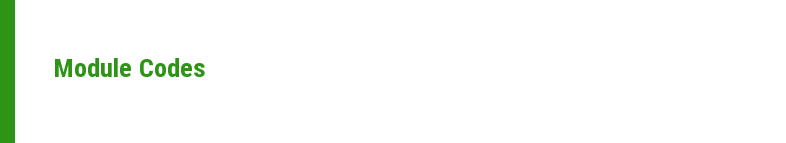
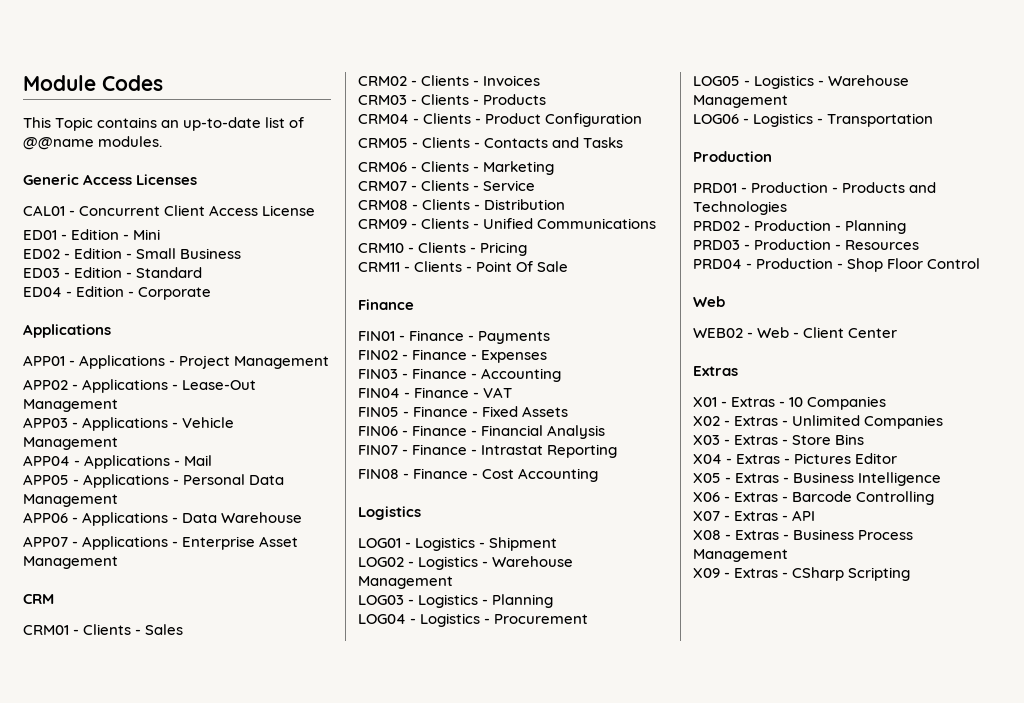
(207, 67) none -> [23,117,305,131] [23,136,163,150] [23,174,198,185] [23,205,316,216] [23,229,161,240] [23,248,242,259] [23,267,203,278] [23,286,212,300] [23,324,111,338] [23,355,330,369] [23,379,257,393] [23,399,118,412] [23,417,235,431] [23,437,118,450] [23,455,213,469] [23,474,285,488] [23,494,118,507] [23,512,303,526] [23,536,299,550] [23,556,118,569] [23,594,54,604] [23,624,184,635] [358,75,541,86] [358,94,547,105] [358,113,643,127] [358,137,624,148] [358,161,555,175] [358,180,536,191] [358,199,566,210] [358,218,657,229] [358,242,528,256] [358,261,569,272] [358,299,414,310] [358,330,551,344] [358,349,548,363] [358,368,562,382] [358,387,513,398] [358,406,569,417] [358,425,606,439] [358,444,618,458] [358,468,599,482] [358,506,421,520] [358,537,558,551] [358,556,574,570] [358,576,453,589] [358,594,554,608] [358,613,589,627] [693,75,910,89] [693,95,788,108] [693,113,934,127] [693,151,772,162] [693,182,937,193] [693,201,787,215] [693,220,907,234] [693,239,920,250] [693,258,981,272] [693,296,725,307] [693,327,898,338] [693,366,738,376] [693,396,887,410] [693,415,944,429] [693,434,865,445] [693,453,898,464] [693,472,942,486] [693,491,935,505] [693,510,816,521] [693,529,914,540] [693,549,788,562] [693,567,911,581] // This Topic contains an up-to-date list of @@name modules. // Generic Access Licenses // CAL01 - Concurrent Client Access License // ED01 - Edition - Mini // ED02 - Edition - Small Business // ED03 - Edition - Standard // ED04 - Edition - Corporate // Applications // APP01 - Applications - Project Management // APP02 - Applications - Lease-Out Management // APP03 - Applications - Vehicle Management // APP04 - Applications - Mail // APP05 - Applications - Personal Data Management // APP06 - Applications - Data Warehouse // APP07 - Applications - Enterprise Asset Management // CRM // CRM01 - Clients - Sales // CRM02 - Clients - Invoices // CRM03 - Clients - Products // CRM04 - Clients - Product Configuration // CRM05 - Clients - Contacts and Tasks // CRM06 - Clients - Marketing // CRM07 - Clients - Service // CRM08 - Clients - Distribution // CRM09 - Clients - Unified Communications // CRM10 - Clients - Pricing // CRM11 - Clients - Point Of Sale // Finance // FIN01 - Finance - Payments // FIN02 - Finance - Expenses // FIN03 - Finance - Accounting // FIN04 - Finance - VAT // FIN05 - Finance - Fixed Assets // FIN06 - Finance - Financial Analysis // FIN07 - Finance - Intrastat Reporting // FIN08 - Finance - Cost Accounting // Logistics // LOG01 - Logistics - Shipment // LOG02 - Logistics - Warehouse Management // LOG03 - Logistics - Planning // LOG04 - Logistics - Procurement // LOG05 - Logistics - Warehouse Management // LOG06 - Logistics - Transportation // Production // PRD01 - Production - Products and Technologies // PRD02 - Production - Planning // PRD03 - Production - Resources // PRD04 - Production - Shop Floor Control // Web // WEB02 - Web - Client Center // Extras // X01 - Extras - 10 Companies // X02 - Extras - Unlimited Companies // X03 - Extras - Store Bins // X04 - Extras - Pictures Editor // X05 - Extras - Business Intelligence // X06 - Extras - Barcode Controlling // X07 - Extras - API // X08 - Extras - Business Process Management // X09 - Extras - CSharp Scripting

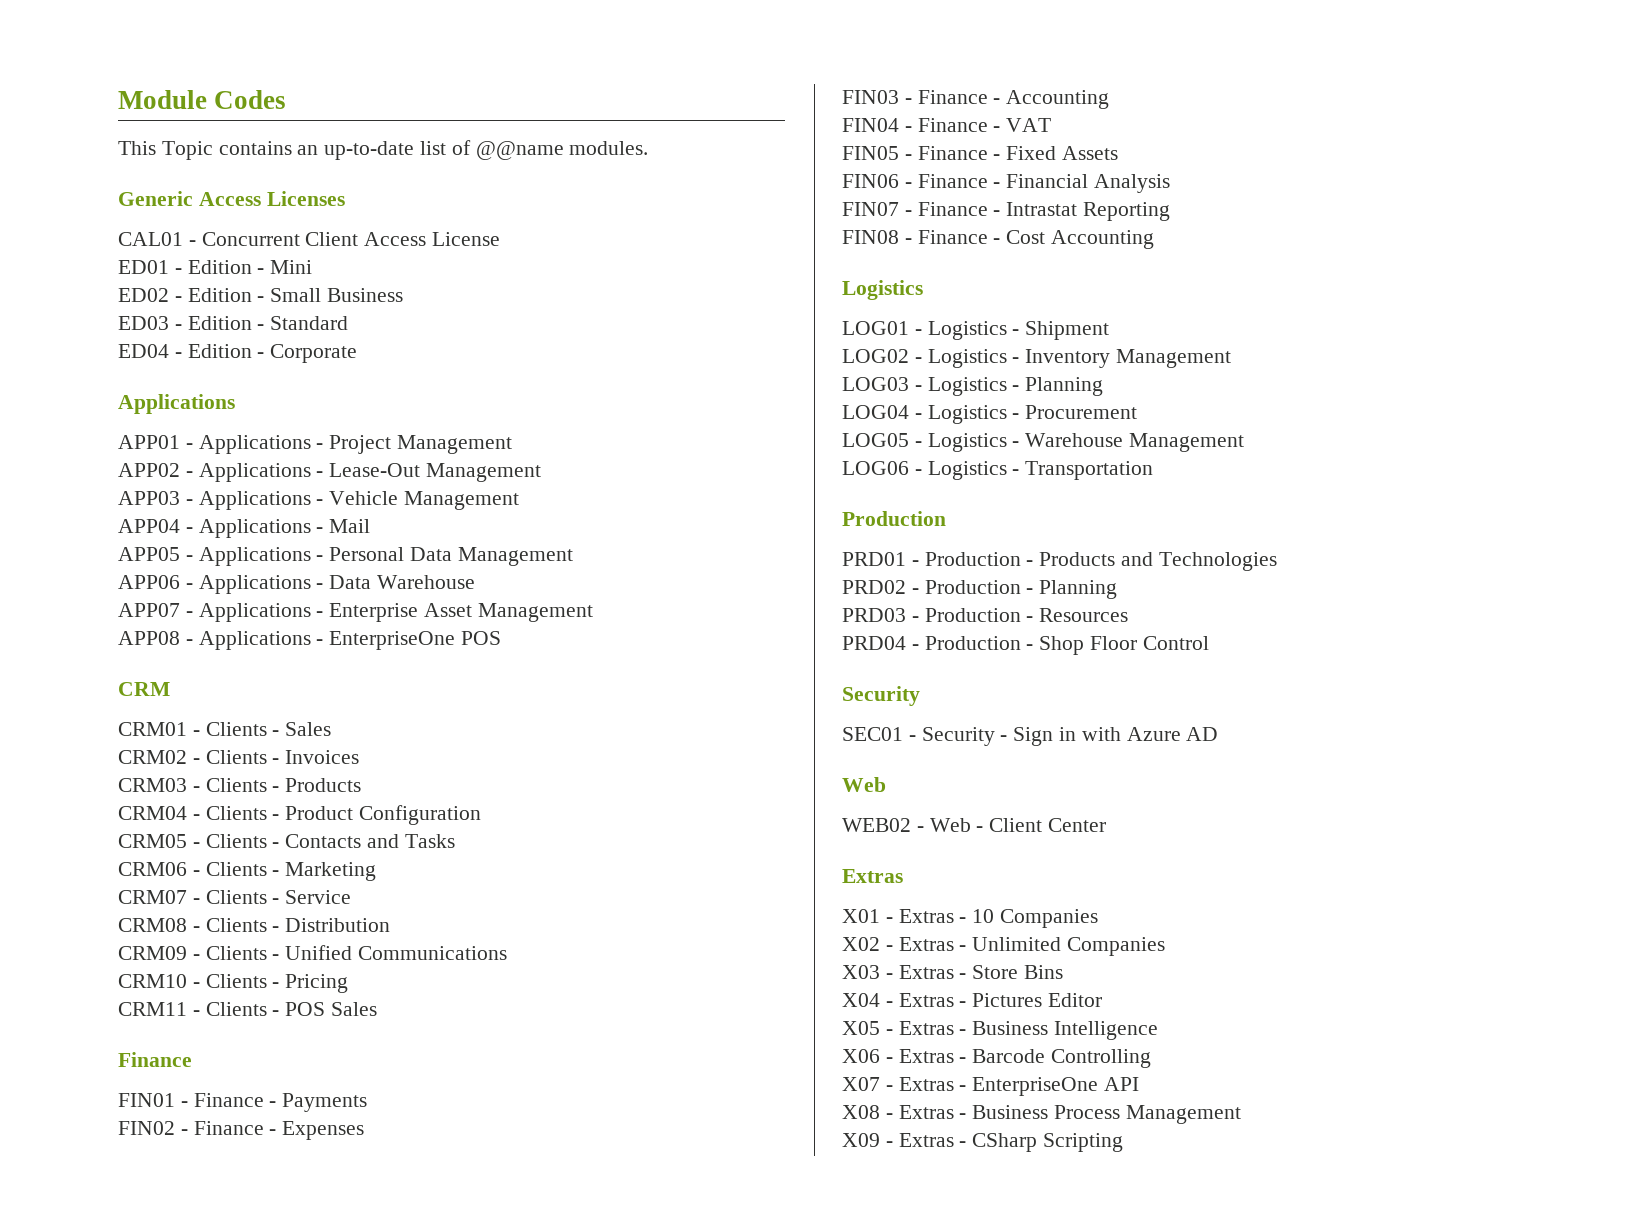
(118, 562) none -> [118,631,502,650] // APP08 - Applications - EnterpriseOne POS
[476,261,569,272] Point Of Sale -> [285,1002,378,1016] POS Sales
[492,556,574,567] Warehouse -> [1025,349,1111,368] Inventory
(981, 263) none -> [842,686,920,706] [842,727,1219,746] // Security // SEC01 - Security - Sign in with Azure AD
(789, 518) none -> [972,1077,1099,1096] EnterpriseOne

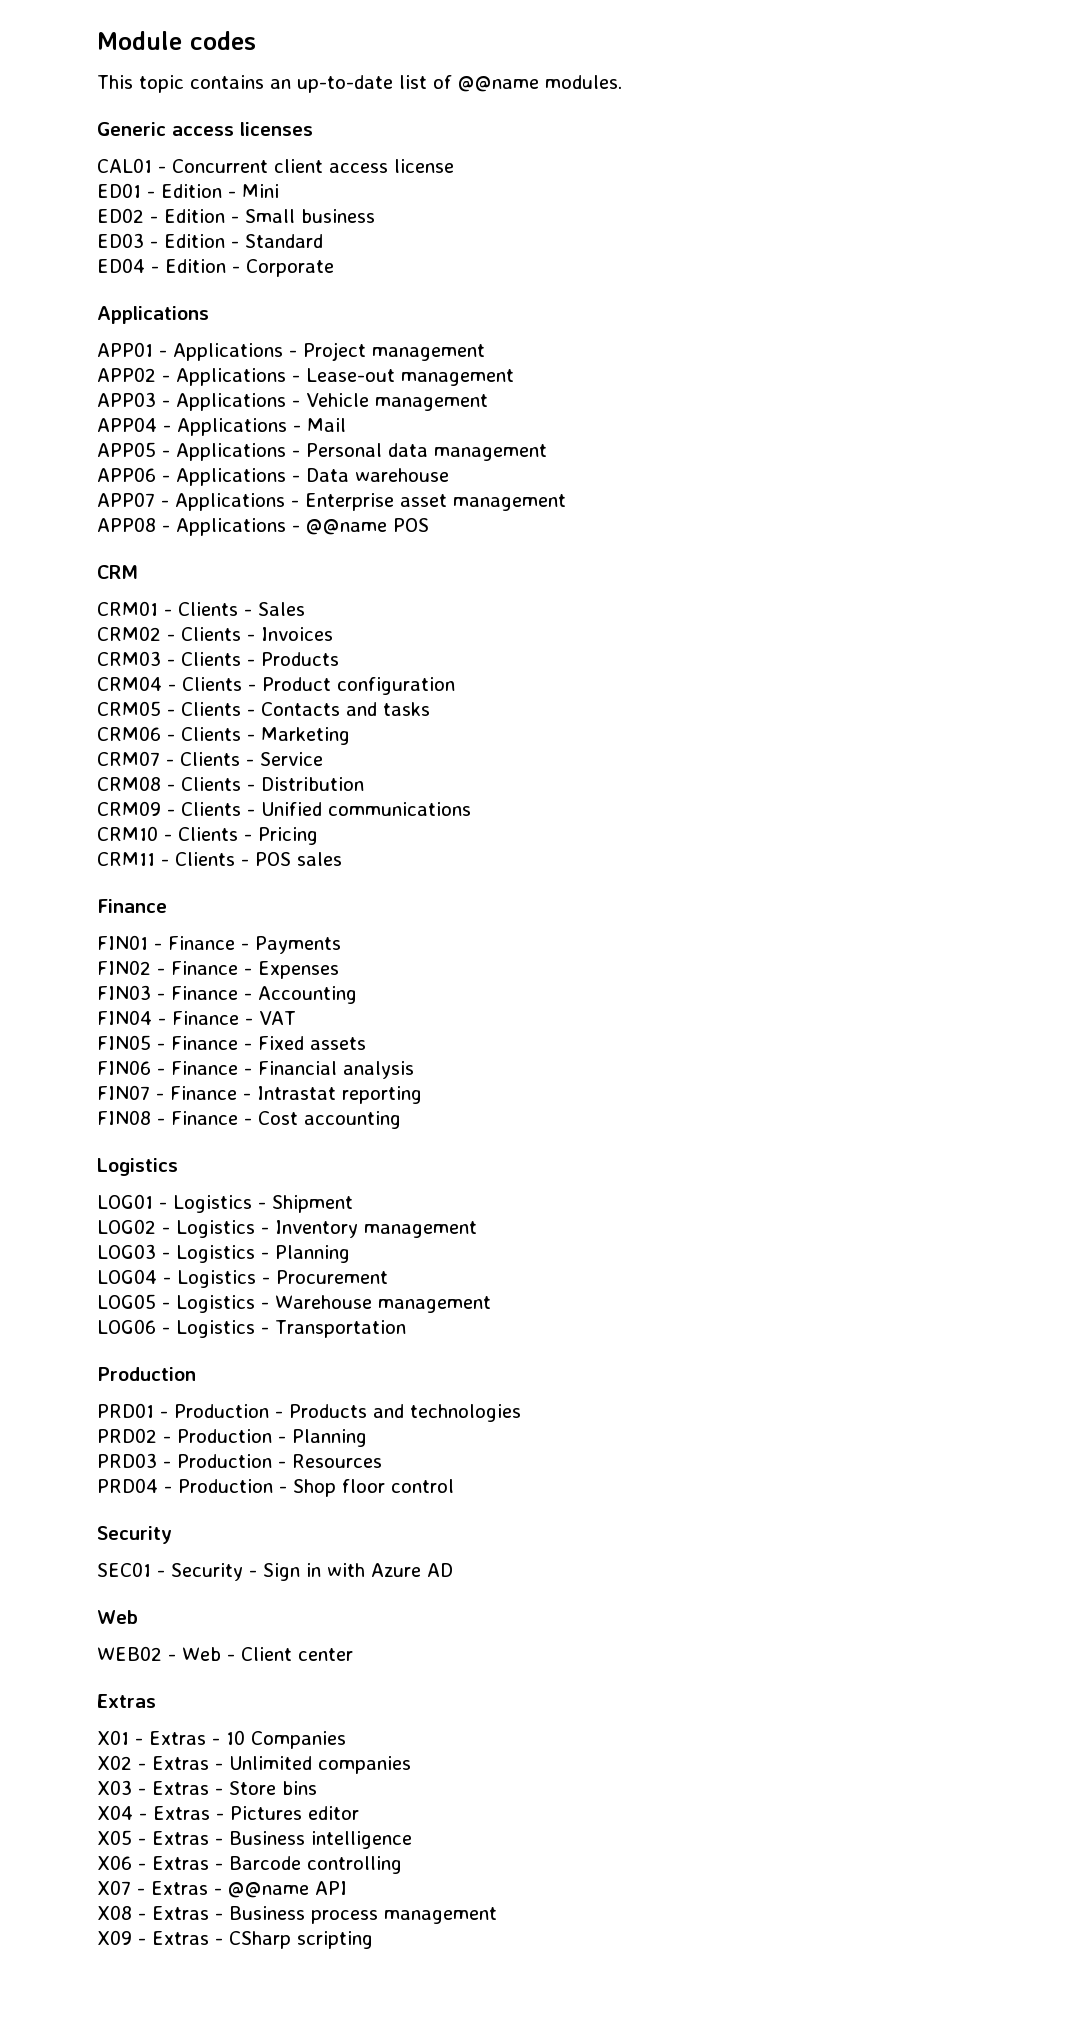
[214,90,287,109] Codes -> [190,31,256,50] codes
[161,141,213,160] Topic -> [139,75,184,93] topic
[198,191,345,206] Access Licenses -> [172,122,313,136] access licenses
[305,232,501,246] Client Access License -> [274,159,454,173] client access license
[327,288,404,302] Business -> [301,209,375,223] business
[397,435,513,454] Management -> [372,344,485,361] management
[329,463,542,482] Lease-Out Management -> [306,368,514,386] Lease-out management
[404,491,520,510] Management -> [374,394,488,411] management
[410,547,573,566] Data Management -> [388,443,547,461] data management
[377,575,476,589] Warehouse -> [355,468,449,482] warehouse
[424,603,593,622] Asset Management -> [400,494,566,511] asset management
[329,631,456,650] EnterpriseOne -> [306,519,387,535] @@name
[359,805,482,825] Configuration -> [337,677,455,695] configuration
[404,834,455,848] Tasks -> [383,702,430,716] tasks
[358,946,508,960] Communications -> [328,802,471,816] communications
[331,1002,378,1016] Sales -> [297,852,342,866] sales
[1062,146,1119,160] Assets -> [310,1037,366,1050] assets
[1094,174,1171,193] Analysis -> [343,1061,414,1079] analysis
[1083,202,1171,221] Reporting -> [342,1086,422,1104] reporting
[1051,230,1155,249] Accounting -> [304,1111,401,1129] accounting
[1116,349,1232,368] Management -> [364,1221,477,1238] management
[1129,433,1245,452] Management -> [377,1296,491,1313] management
[1158,552,1277,571] Technologies -> [410,1404,521,1422] technologies
[1090,636,1209,650] Floor Control -> [342,1479,454,1493] floor control
[1048,818,1107,832] Center -> [297,1648,353,1661] center
[1067,937,1166,956] Companies -> [318,1756,411,1774] companies
[1024,965,1064,979] Bins -> [282,1781,317,1795] bins
[1048,993,1103,1007] Editor -> [308,1806,359,1820] editor
[1054,1021,1159,1040] Intelligence -> [311,1831,412,1849] intelligence
[1051,1049,1152,1068] Controlling -> [307,1856,402,1874] controlling
[972,1077,1099,1096] EnterpriseOne -> [228,1882,309,1898] @@name
[1054,1105,1241,1124] Process Management -> [311,1907,497,1924] process management
[1043,1133,1124,1152] Scripting -> [297,1931,373,1949] scripting

